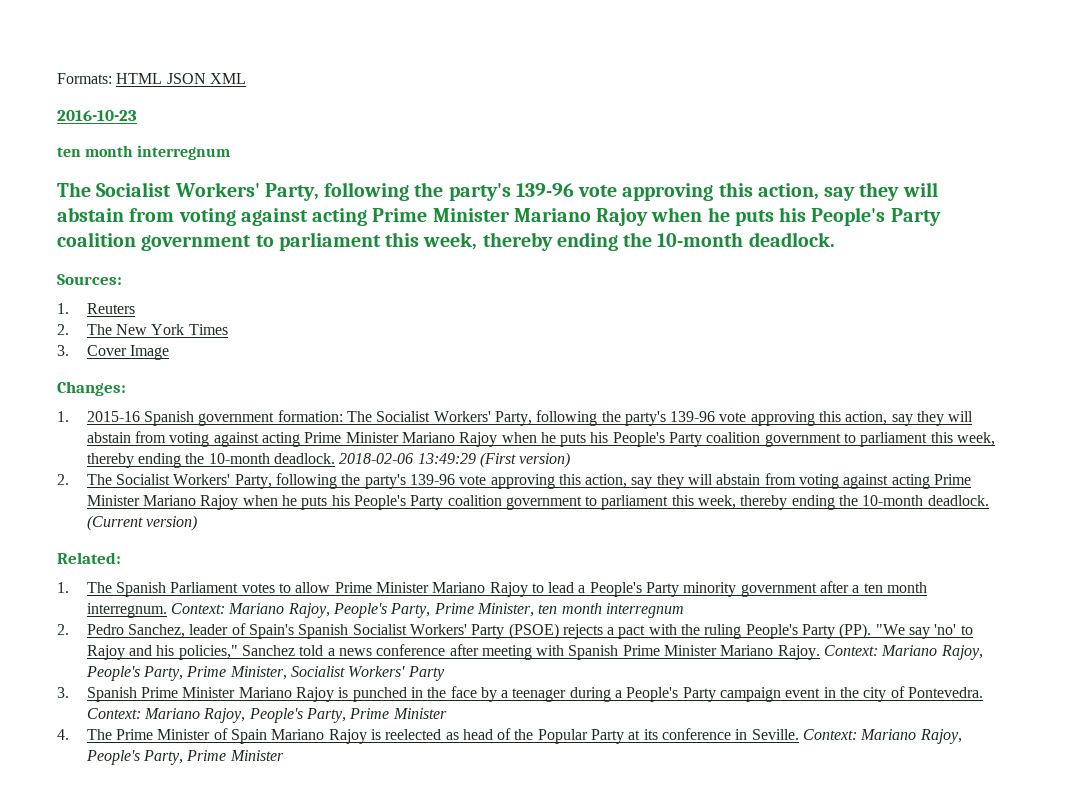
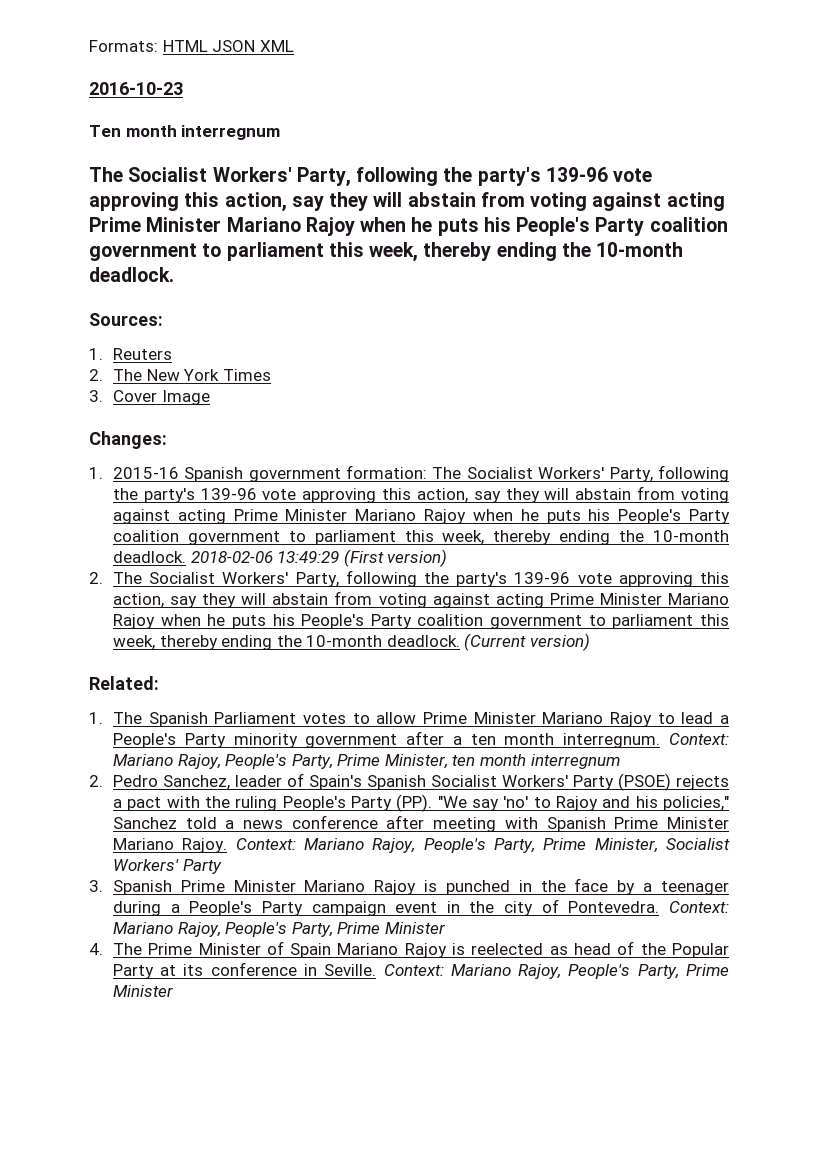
[57,147,81,157] ten -> [89,125,121,137] Ten

